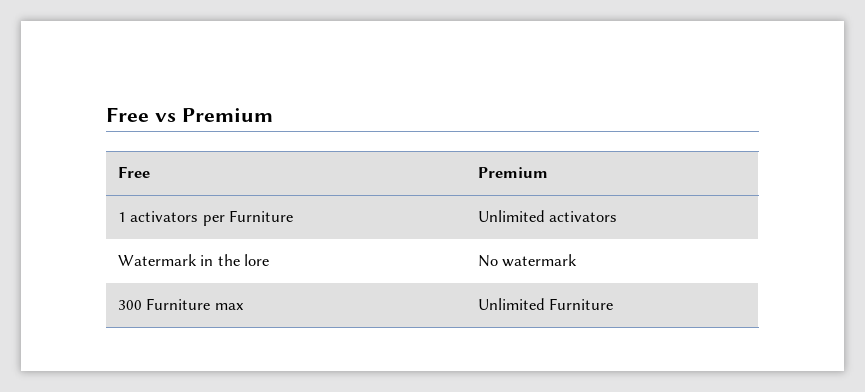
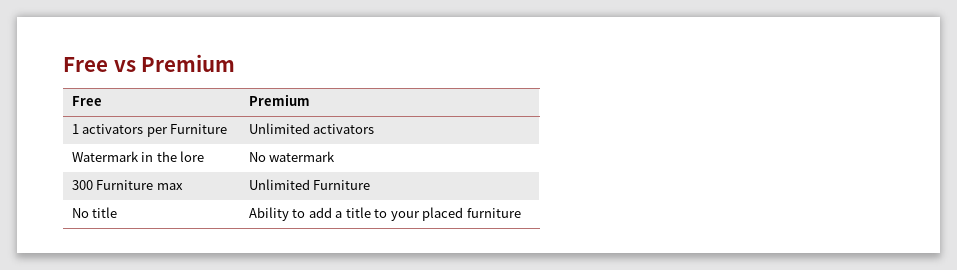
(614, 304) none -> [71,207,118,218] [248,207,521,221] // No title | Ability to add a title to your placed furniture

